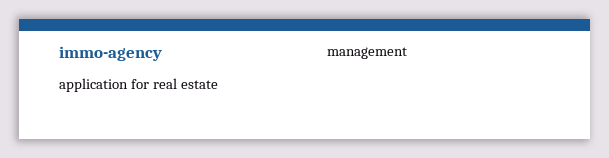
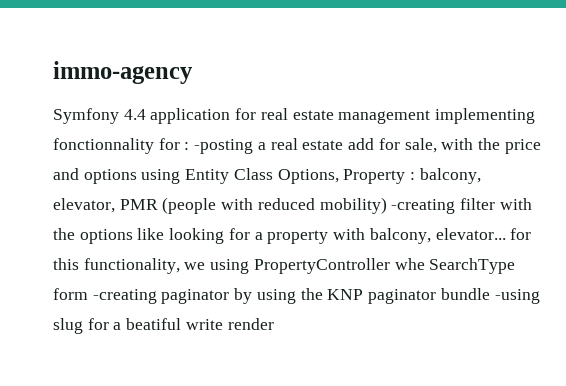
(162, 53) none -> [53,108,146,124] Symfony 4.4
(407, 53) none -> [435,108,536,124] [53,138,541,154] [53,168,481,184] [53,197,532,214] [53,228,532,244] [53,258,516,274] [53,288,540,304] [53,318,274,334] implementing fonctionnality for : -posting a real estate add for sale, with the price and options using Entity Class Options, Property : balcony, elevator, PMR (people with reduced mobility) -creating filter with the options like looking for a property with balcony, elevator... for this functionality, we using PropertyController whe SearchType form -creating paginator by using the KNP paginator bundle -using slug for a beatiful write render

